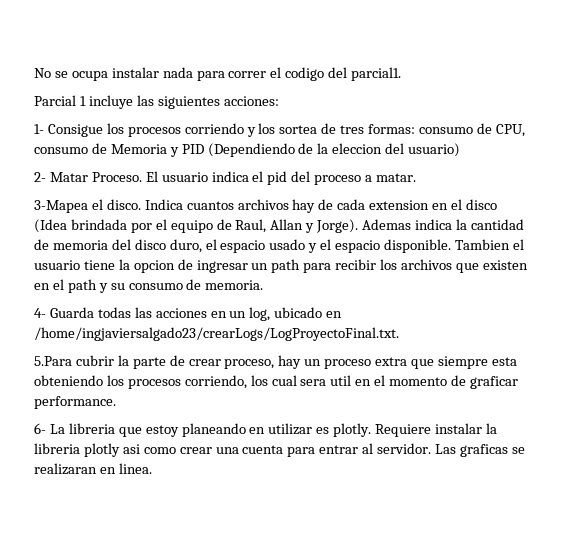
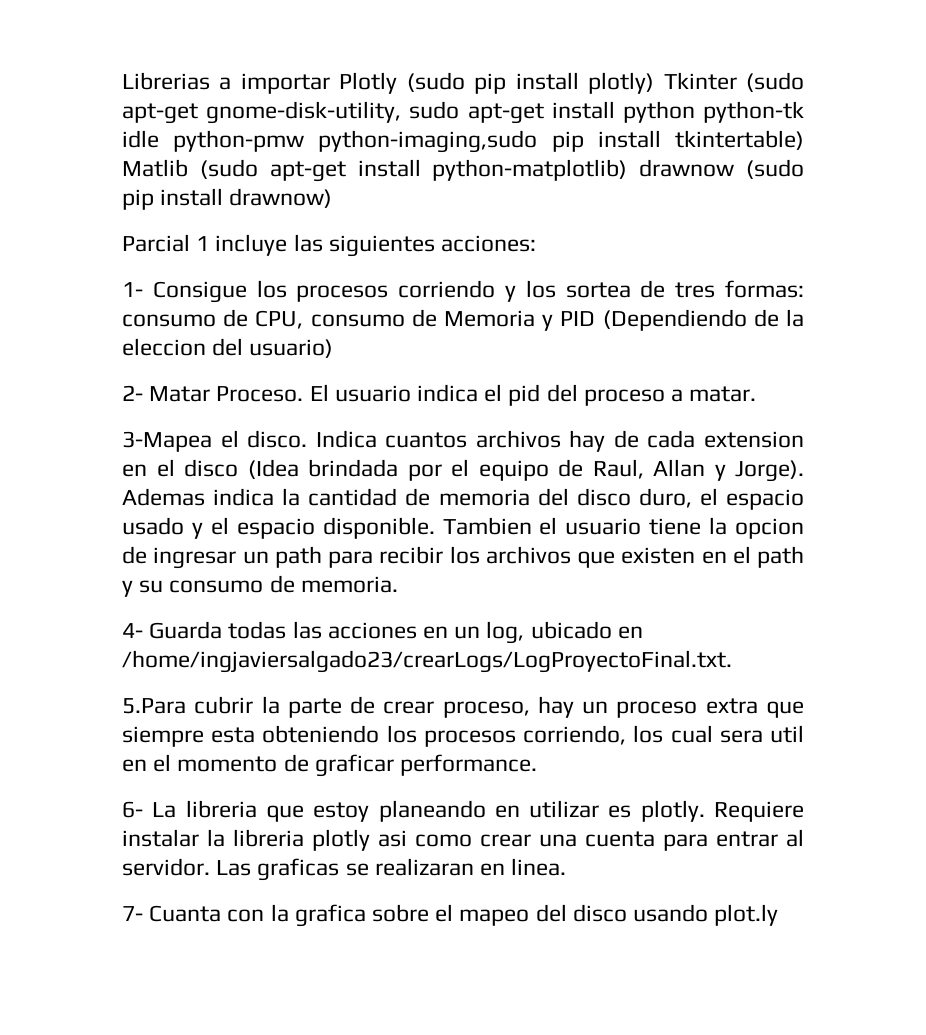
[34,67,402,81] No se ocupa instalar nada para correr el codigo del parcial1. -> [122,72,804,94] [122,101,805,124] [122,130,804,153] [122,159,804,182] [122,188,333,210] Librerias a importar Plotly (sudo pip install plotly) Tkinter (sudo apt-get gnome-disk-utility, sudo apt-get install python python-tk idle python-pmw python-imaging,sudo pip install tkintertable) Matlib (sudo apt-get install python-matplotlib) drawnow (sudo pip install drawnow)
(152, 468) none -> [122,904,779,927] // 7- Cuanta con la grafica sobre el mapeo del disco usando plot.ly

